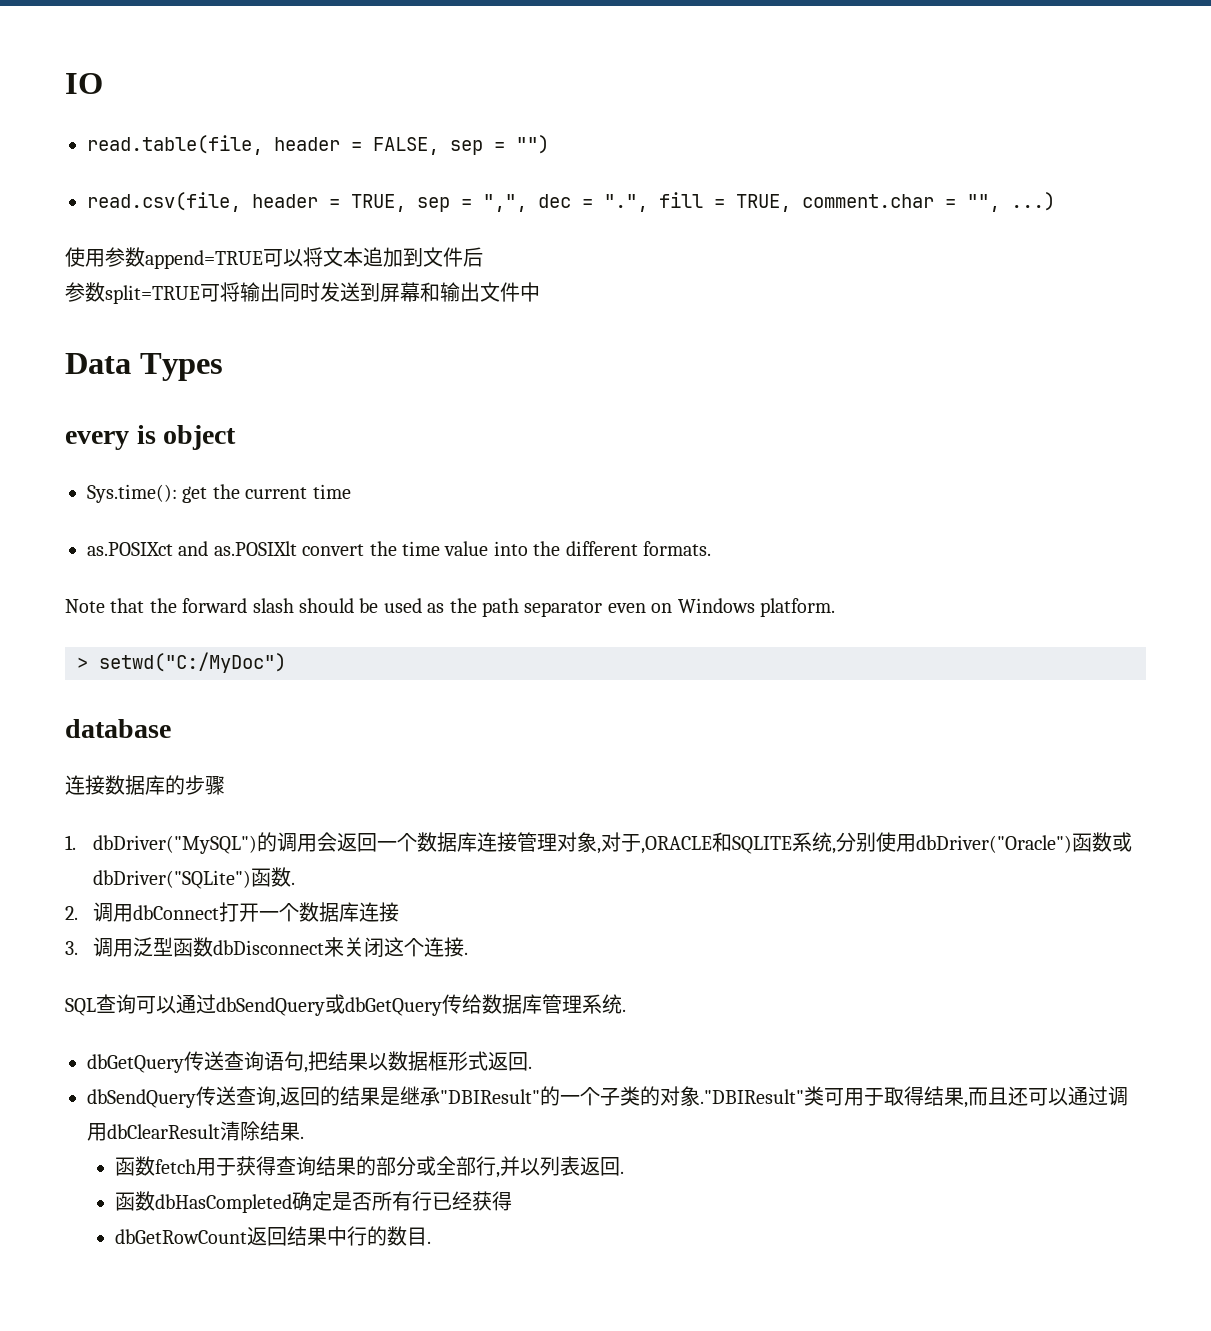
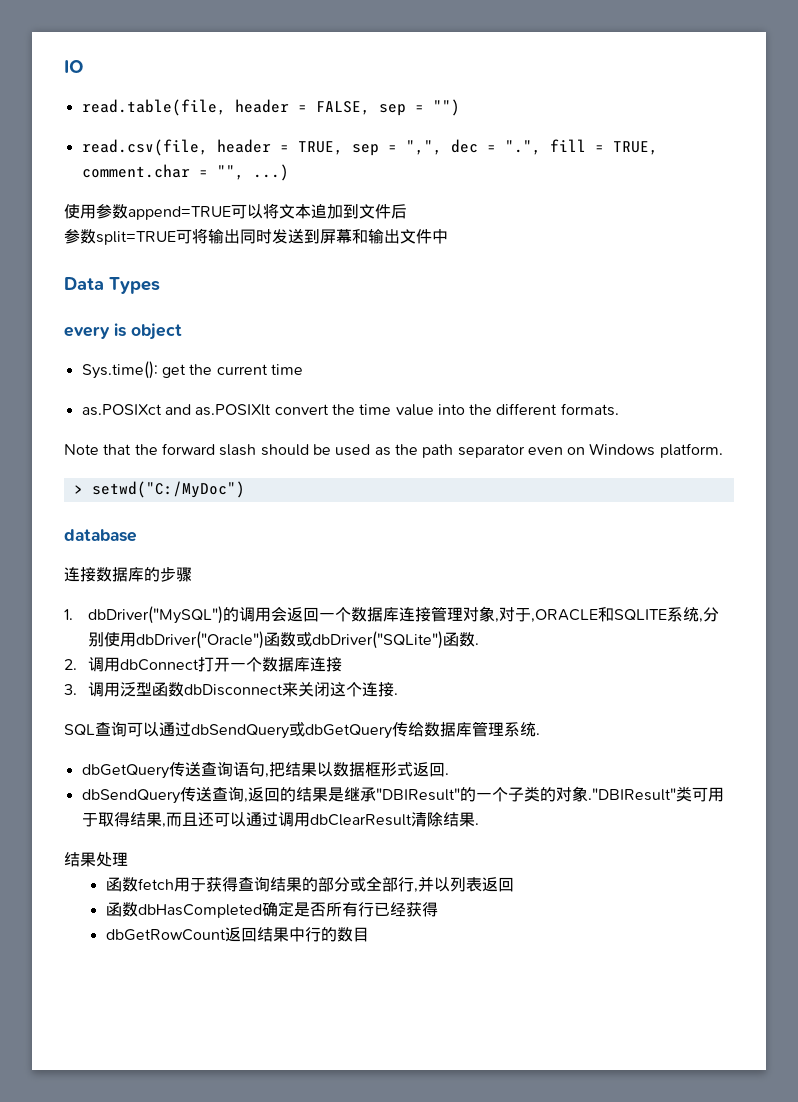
(304, 1137) none -> [64,852,128,867] // 结果处理
[620,1171,625,1174] . -> (514, 884) none
[427,1241,432,1244] . -> (369, 934) none

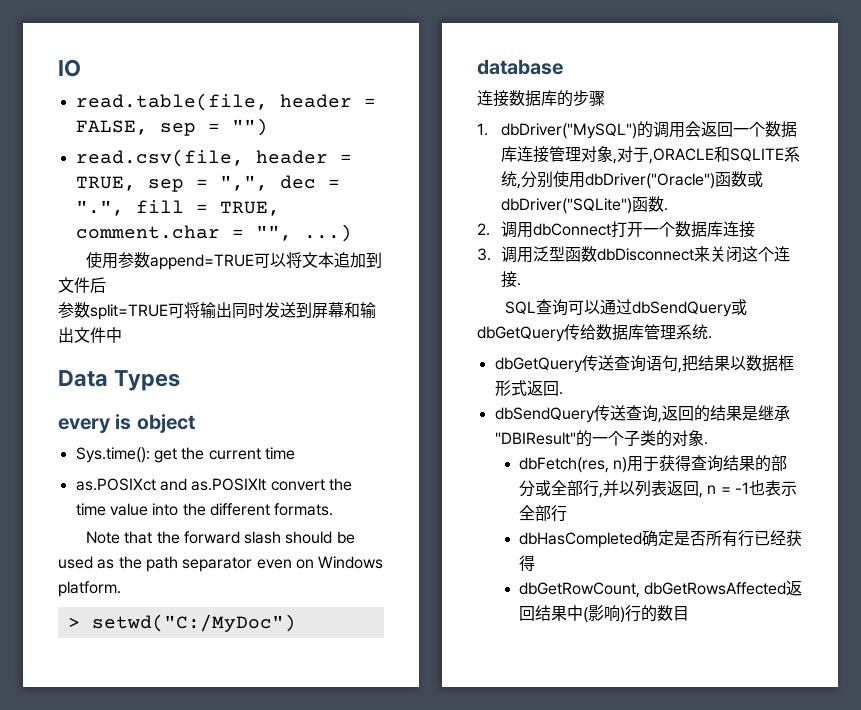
[587,786,724,802] [81,812,479,828] [64,852,128,867] [105,877,174,892] ."DBIResult"类可用于取得结果,而且还可以通过调用dbClearResult清除结果. // 结果处理 // 函数fetch -> [703,442,708,445] [518,457,628,473] . // dbFetch(res, n)
[105,902,138,917] // 函数 -> [698,480,797,498] [518,505,567,522] , n = -1也表示全部行 //
[105,929,226,941] dbGetRowCount -> [518,582,787,598] dbGetRowCount, dbGetRowsAffected
(305, 934) none -> [582,605,625,623] (影响)

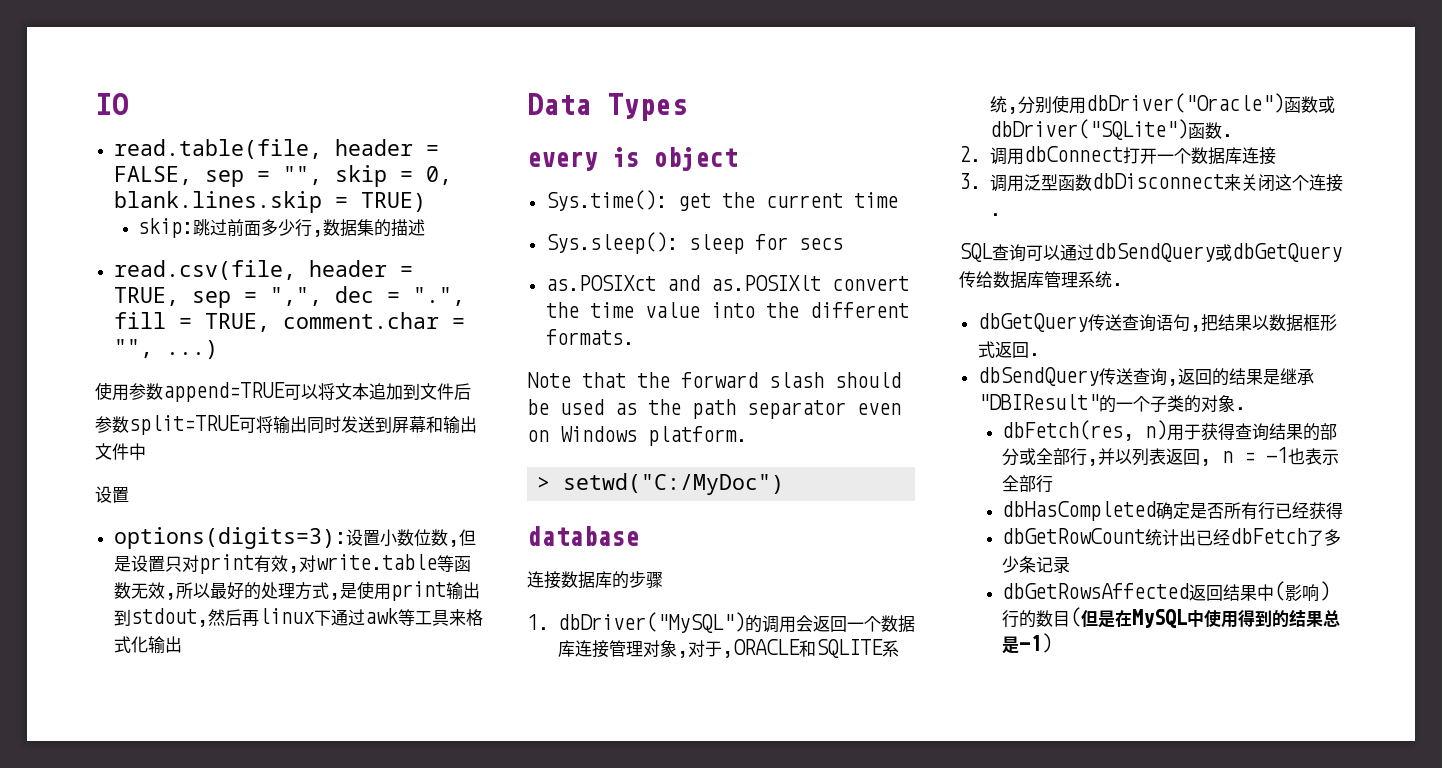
[231,118,268,136] "") -> [282,165,452,187] [113,191,426,213] [138,218,426,238] "", skip = 0, blank.lines.skip = TRUE) // skip:跳过前面多少行,数据集的描述
(122, 335) none -> [95,486,129,503] [113,527,476,549] [113,554,471,574] [113,581,480,601] [113,608,483,627] [113,636,182,654] // 设置 // options(digits=3):设置小数位数,但是设置只对print有效,对write.table等函数无效,所以最好的处理方式,是使用print输出到stdout,然后再linux下通过awk等工具来格式化输出
(295, 453) none -> [545,232,843,254] // Sys.sleep(): sleep for secs
[518,582,640,598] dbGetRowCount, -> [1002,528,1342,546] [1002,556,1071,573] dbGetRowCount统计出已经dbFetch了多少条记录 //
(689, 613) none -> [1070,607,1341,628] [1002,633,1053,654] (但是在MySQL中使用得到的结果总是-1)

